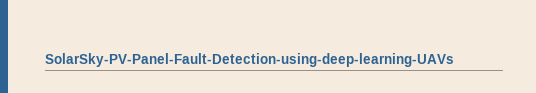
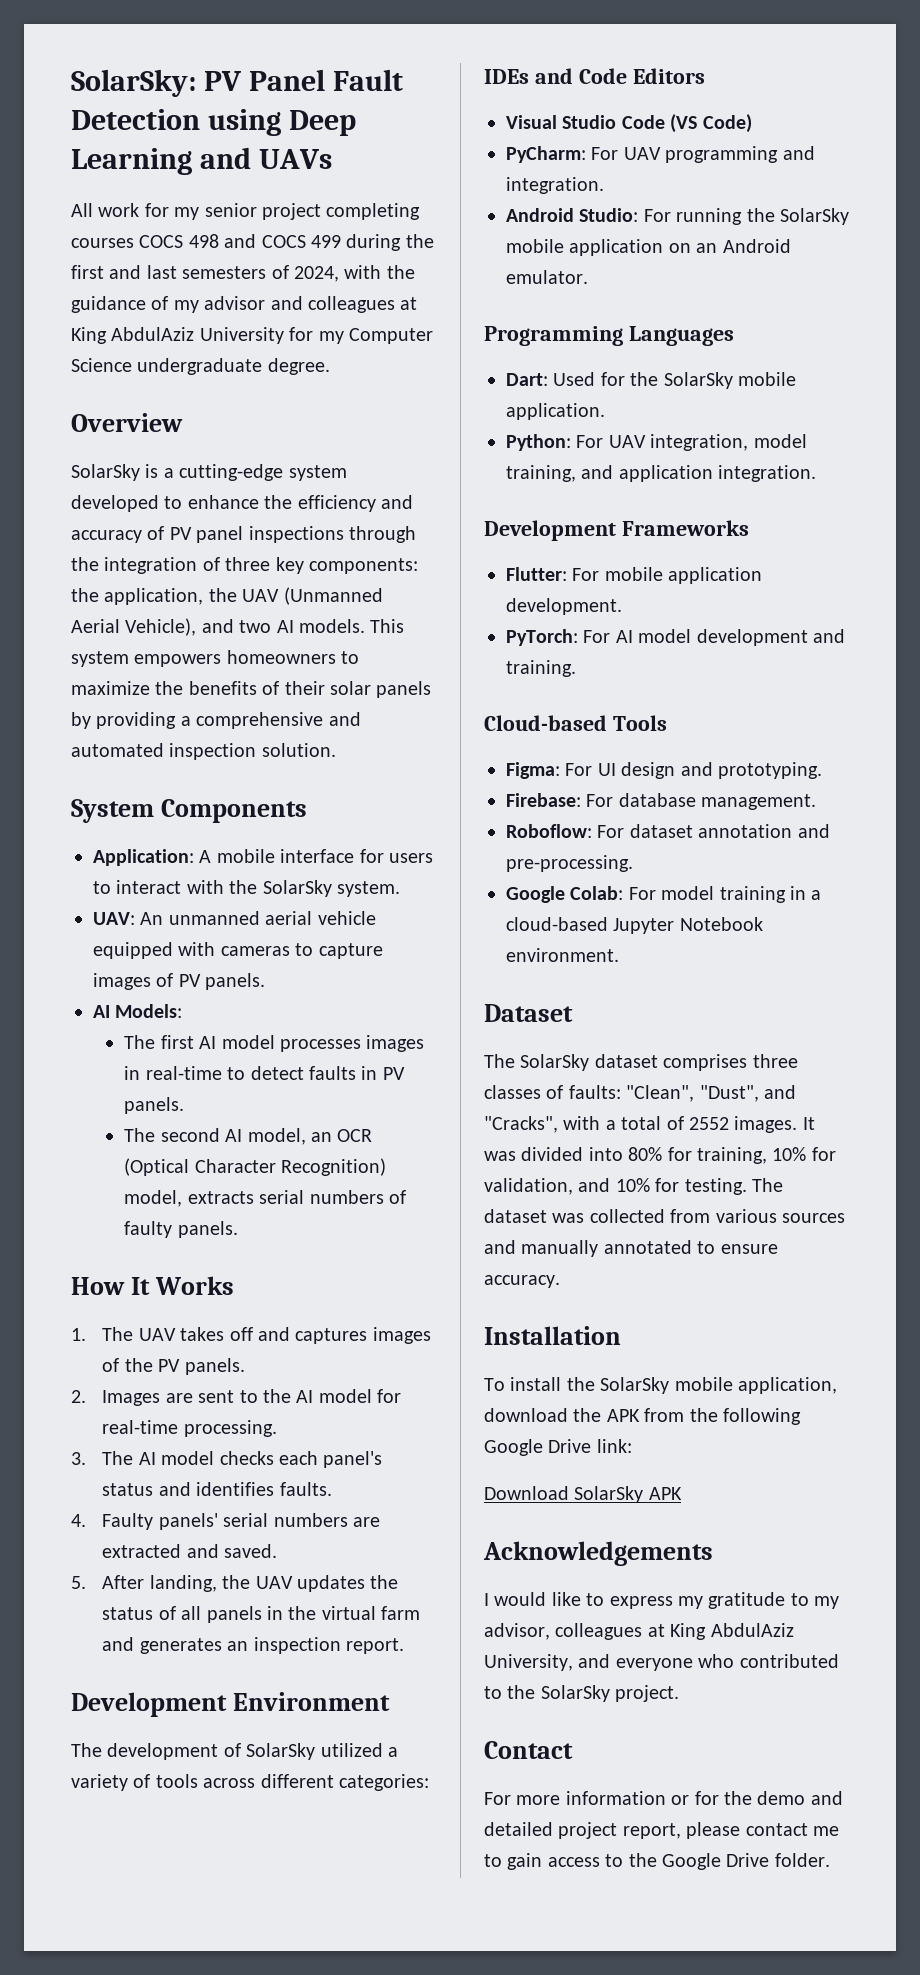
[45,53,454,67] SolarSky-PV-Panel-Fault-Detection-using-deep-learning-UAVs -> [71,69,404,97] [71,109,357,136] [71,147,333,175] [71,203,421,220] [71,234,434,251] [71,265,415,282] [71,296,418,313] [71,327,433,344] [71,358,330,375] [71,413,183,432] [71,464,347,481] [71,495,413,512] [71,526,416,543] [71,557,418,574] [71,587,383,605] [71,618,405,636] [71,650,360,667] [71,681,432,698] [71,712,361,729] [71,743,336,760] [71,799,307,823] [93,849,433,866] [93,880,400,897] [93,911,376,925] [93,942,383,959] [93,973,266,990] [93,1004,183,1018] [124,1035,425,1052] [124,1066,405,1080] [124,1097,185,1114] [124,1128,373,1145] [124,1158,387,1176] [124,1190,406,1207] [124,1221,238,1238] [71,1276,234,1295] [71,1327,431,1344] [102,1358,245,1375] [71,1389,402,1406] [102,1420,277,1437] [71,1451,383,1468] [102,1482,332,1496] [71,1513,380,1530] [102,1544,278,1558] [71,1575,399,1592] [102,1606,421,1623] [102,1637,404,1654] [71,1692,390,1717] [71,1743,398,1760] [71,1774,429,1791] [484,68,705,84] [506,114,752,133] [506,146,815,163] [506,177,604,194] [506,208,849,225] [506,239,791,256] [506,270,588,284] [484,326,734,346] [506,372,796,389] [506,403,605,420] [506,434,807,451] [506,465,817,482] [484,520,749,541] [506,567,763,584] [506,598,622,615] [506,629,845,646] [506,660,576,677] [484,715,667,731] [506,762,822,779] [506,793,817,810] [506,824,830,838] [506,855,633,872] [506,886,822,903] [506,917,763,934] [506,948,619,962] [484,1004,573,1022] [484,1054,798,1071] [484,1085,796,1102] [484,1116,815,1133] [484,1147,836,1164] [484,1178,783,1195] [484,1209,845,1223] [484,1240,778,1257] [484,1275,560,1288] [484,1326,621,1345] [484,1377,837,1394] [484,1408,801,1425] [484,1439,632,1456] [484,1486,682,1503] [483,1541,713,1566] [484,1592,840,1609] [484,1623,794,1640] [484,1654,839,1671] [484,1685,680,1702] [484,1741,573,1759] [484,1791,843,1805] [484,1822,839,1839] [484,1853,830,1870] SolarSky: PV Panel Fault Detection using Deep Learning and UAVs // All work for my senior project completing courses COCS 498 and COCS 499 during the first and last semesters of 2024, with the guidance of my advisor and colleagues at King AbdulAziz University for my Computer Science undergraduate degree. // Overview // SolarSky is a cutting-edge system developed to enhance the efficiency and accuracy of PV panel inspections through the integration of three key components: the application, the UAV (Unmanned Aerial Vehicle), and two AI models. This system empowers homeowners to maximize the benefits of their solar panels by providing a comprehensive and automated inspection solution. // System Components // Application: A mobile interface for users to interact with the SolarSky system. // UAV: An unmanned aerial vehicle equipped with cameras to capture images of PV panels. // AI Models: // The first AI model processes images in real-time to detect faults in PV panels. // The second AI model, an OCR (Optical Character Recognition) model, extracts serial numbers of faulty panels. // How It Works // 1. The UAV takes off and captures images of the PV panels. // 2. Images are sent to the AI model for real-time processing. // 3. The AI model checks each panel's status and identifies faults. // 4. Faulty panels' serial numbers are extracted and saved. // 5. After landing, the UAV updates the status of all panels in the virtual farm and generates an inspection report. // Development Environment // The development of SolarSky utilized a variety of tools across different categories: // IDEs and Code Editors // Visual Studio Code (VS Code) // PyCharm: For UAV programming and integration. // Android Studio: For running the SolarSky mobile application on an Android emulator. // Programming Languages // Dart: Used for the SolarSky mobile application. // Python: For UAV integration, model training, and application integration. // Development Frameworks // Flutter: For mobile application development. // PyTorch: For AI model development and training. // Cloud-based Tools // Figma: For UI design and prototyping. // Firebase: For database management. // Roboflow: For dataset annotation and pre-processing. // Google Colab: For model training in a cloud-based Jupyter Notebook environment. // Dataset // The SolarSky dataset comprises three classes of faults: "Clean", "Dust", and "Cracks", with a total of 2552 images. It was divided into 80% for training, 10% for validation, and 10% for testing. The dataset was collected from various sources and manually annotated to ensure accuracy. // Installation // To install the SolarSky mobile application, download the APK from the following Google Drive link: // Download SolarSky APK // Acknowledgements // I would like to express my gratitude to my advisor, colleagues at King AbdulAziz University, and everyone who contributed to the SolarSky project. // Contact // For more information or for the demo and detailed project report, please contact me to gain access to the Google Drive folder.

